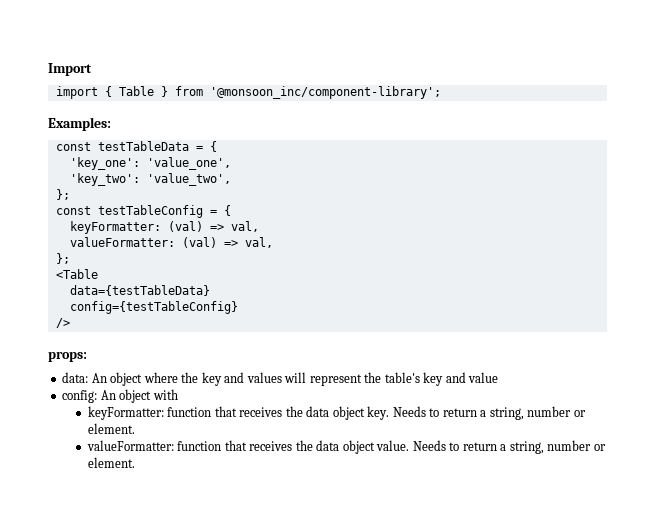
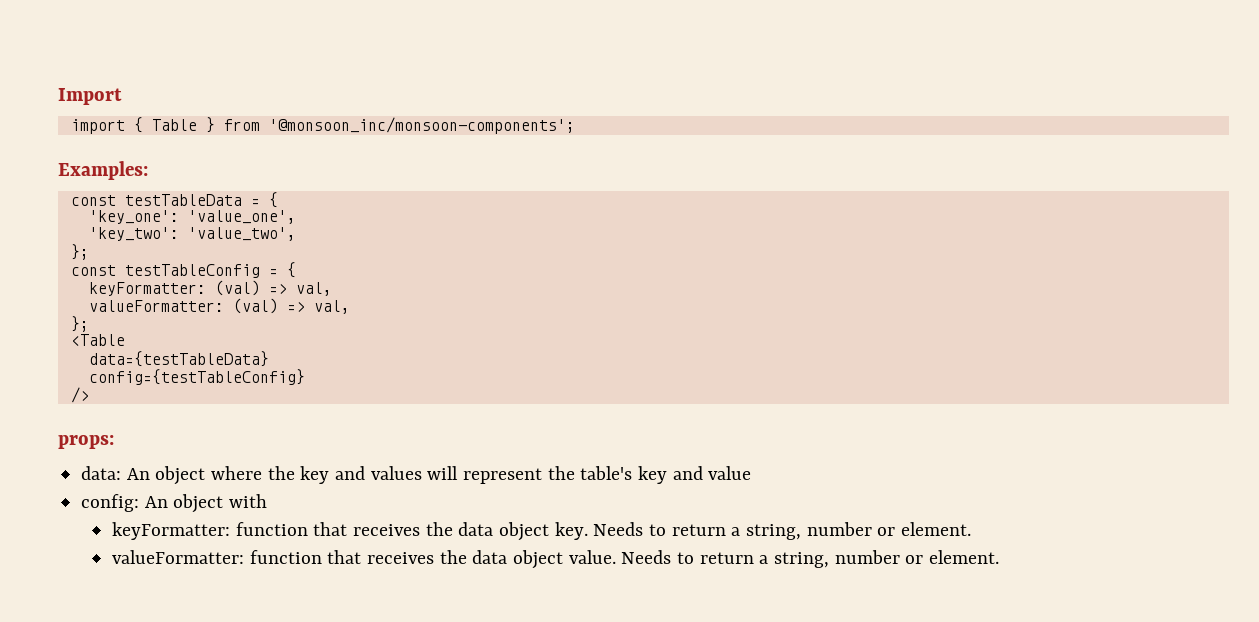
[209,86,441,99] '@monsoon_inc/component-library'; -> [268,117,575,134] '@monsoon_inc/monsoon-components';

